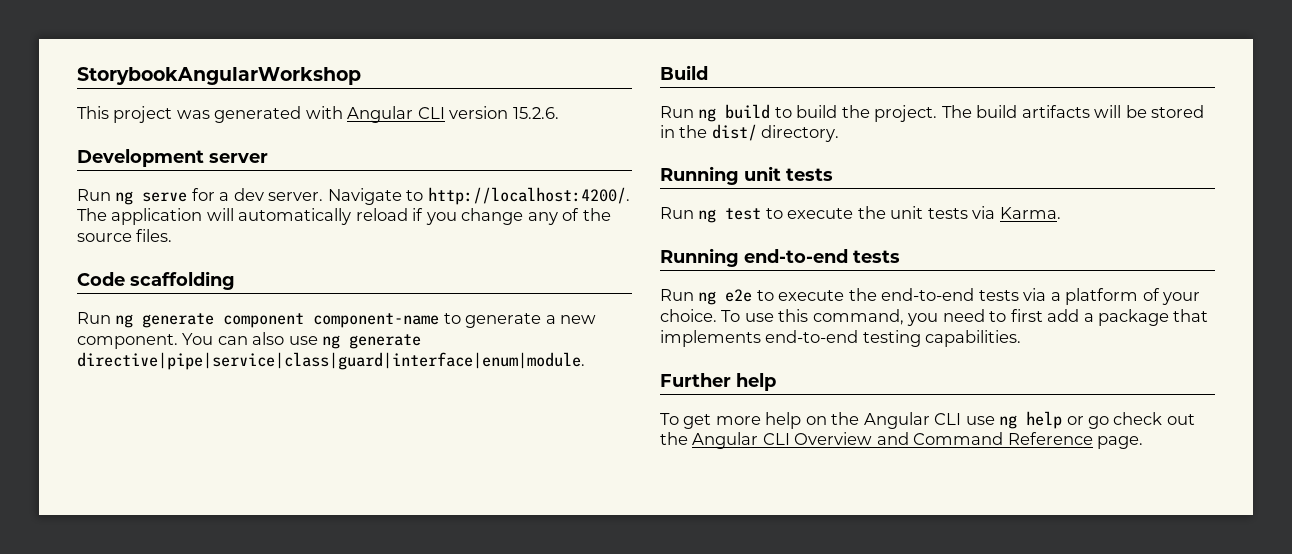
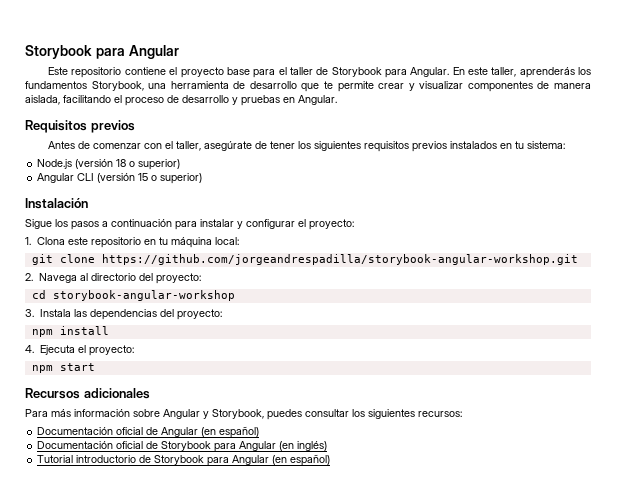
[77,67,361,85] [77,106,559,123] [77,149,268,167] [77,187,630,205] [77,208,611,225] [77,229,173,242] [77,271,235,290] [77,312,597,328] [77,332,422,349] [77,352,585,370] [660,65,708,80] [660,104,1205,122] [660,124,840,142] [660,166,833,185] [660,206,1061,223] [660,248,900,267] [660,288,1201,305] [660,309,1209,326] [660,330,1022,347] [660,373,776,391] [660,411,1195,429] [660,432,1144,449] StorybookAngularWorkshop // This project was generated with Angular CLI version 15.2.6. // Development server // Run ng serve for a dev server. Navigate to http://localhost:4200/. The application will automatically reload if you change any of the source files. // Code scaffolding // Run ng generate component component-name to generate a new component. You can also use ng generate directive|pipe|service|class|guard|interface|enum|module. // Build // Run ng build to build the project. The build artifacts will be stored in the dist/ directory. // Running unit tests // Run ng test to execute the unit tests via Karma. // Running end-to-end tests // Run ng e2e to execute the end-to-end tests via a platform of your choice. To use this command, you need to first add a package that implements end-to-end testing capabilities. // Further help // To get more help on the Angular CLI use ng help or go check out the Angular CLI Overview and Command Reference page. -> [25,45,179,59] [48,67,591,78] [25,81,591,92] [25,95,337,106] [25,120,135,133] [48,141,566,152] [37,159,181,170] [37,173,203,184] [25,198,88,209] [25,219,354,230] [25,237,240,248] [31,254,578,265] [25,273,201,284] [31,290,235,301] [25,309,222,320] [31,326,109,337] [25,345,134,356] [31,363,95,373] [25,388,150,399] [25,409,462,420] [37,426,260,438] [37,441,328,452] [37,454,331,466] Storybook para Angular // Este repositorio contiene el proyecto base para el taller de Storybook para Angular. En este taller, aprenderás los fundamentos Storybook, una herramienta de desarrollo que te permite crear y visualizar componentes de manera aislada, facilitando el proceso de desarrollo y pruebas en Angular. // Requisitos previos // Antes de comenzar con el taller, asegúrate de tener los siguientes requisitos previos instalados en tu sistema: // Node.js (versión 18 o superior) // Angular CLI (versión 15 o superior) // Instalación // Sigue los pasos a continuación para instalar y configurar el proyecto: // 1. Clona este repositorio en tu máquina local: // git clone https://github.com/jorgeandrespadilla/storybook-angular-workshop.git // 2. Navega al directorio del proyecto: // cd storybook-angular-workshop // 3. Instala las dependencias del proyecto: // npm install // 4. Ejecuta el proyecto: // npm start // Recursos adicionales // Para más información sobre Angular y Storybook, puedes consultar los siguientes recursos: // Documentación oficial de Angular (en español) // Documentación oficial de Storybook para Angular (en inglés) // Tutorial introductorio de Storybook para Angular (en español)

